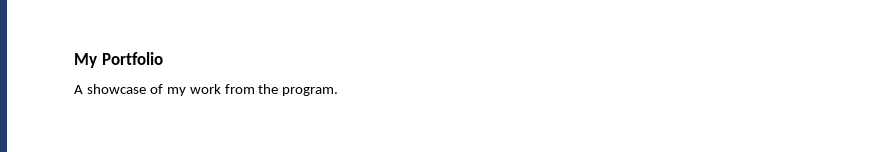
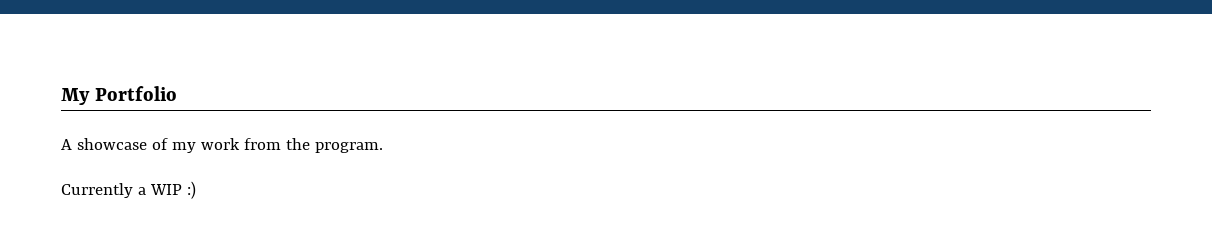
(339, 91) none -> [61,181,196,199] // Currently a WIP :)

